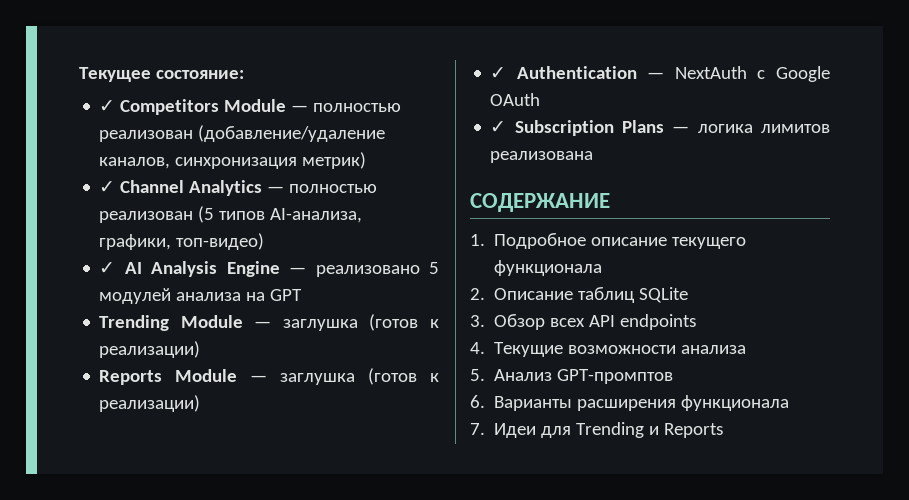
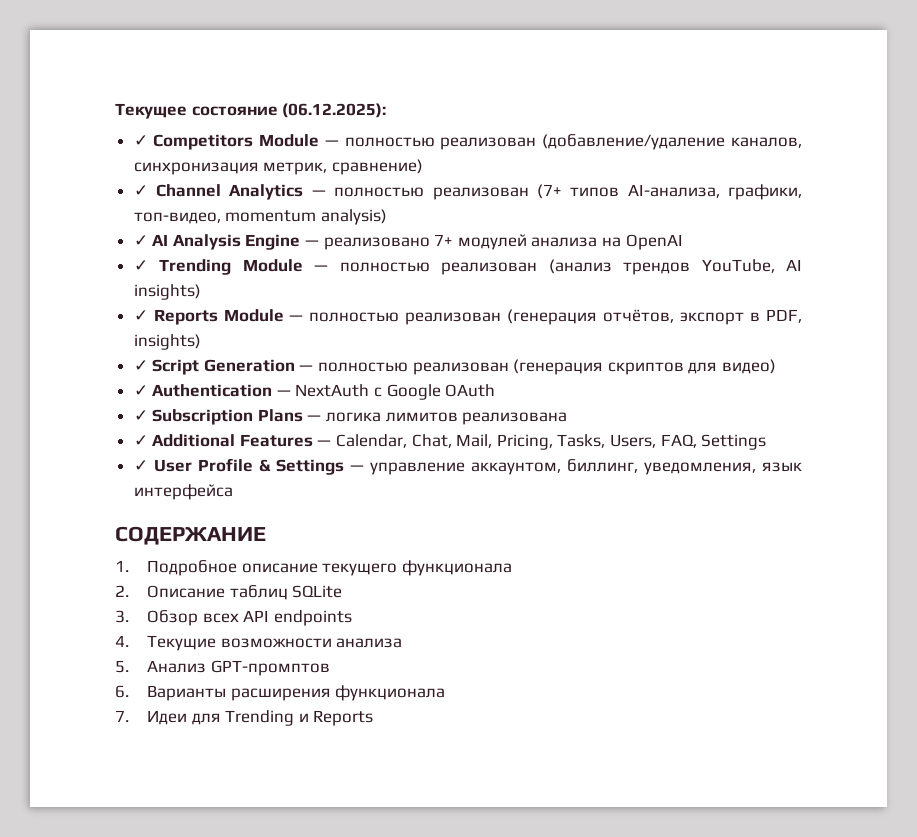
[155,70,244,79] состояние: -> [191,103,387,118] состояние (06.12.2025):
[302,152,367,169] метрик) -> [263,159,423,175] метрик, сравнение)
[198,206,215,223] (5 -> [536,184,562,199] (7+
[176,233,265,250] топ-видео) -> [133,209,387,225] топ-видео, momentum analysis)
[428,262,439,274] 5 -> [434,234,454,246] 7+
[270,289,303,301] GPT // -> [625,234,683,250] [133,260,148,271] OpenAI // ✓
[282,314,439,331] [99,341,201,358] [99,368,439,385] [99,395,201,412] заглушка (готов к реализации) // Reports Module — заглушка (готов к реализации) -> [339,259,802,275] [133,284,201,300] [133,309,802,325] [133,334,201,350] [133,359,777,375] полностью реализован (анализ трендов YouTube, AI insights) // ✓ Reports Module — полностью реализован (генерация отчётов, экспорт в PDF, insights) // ✓ Script Generation — полностью реализован (генерация скриптов для видео)
(594, 157) none -> [133,434,767,450] [133,458,802,475] [133,484,233,500] // ✓ Additional Features — Calendar, Chat, Mail, Pricing, Tasks, Users, FAQ, Settings // ✓ User Profile & Settings — управление аккаунтом, биллинг, уведомления, язык интерфейса

